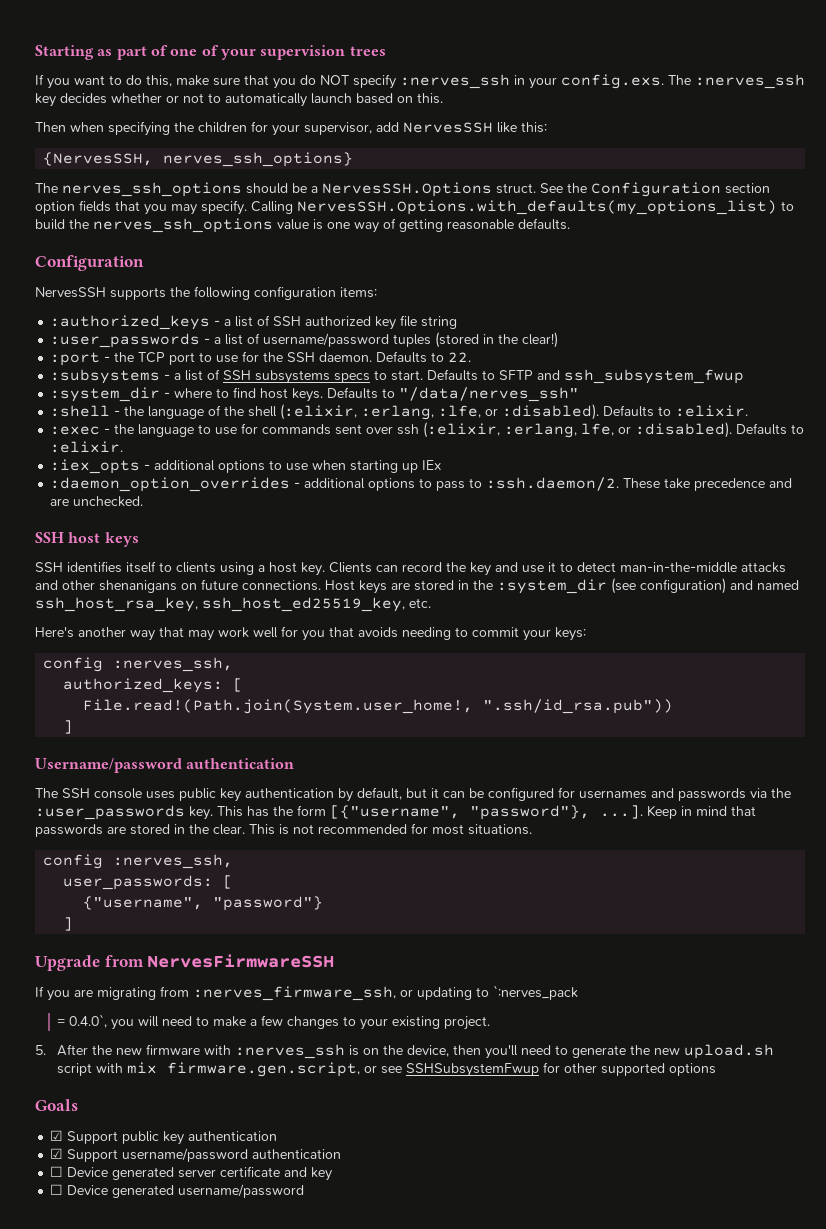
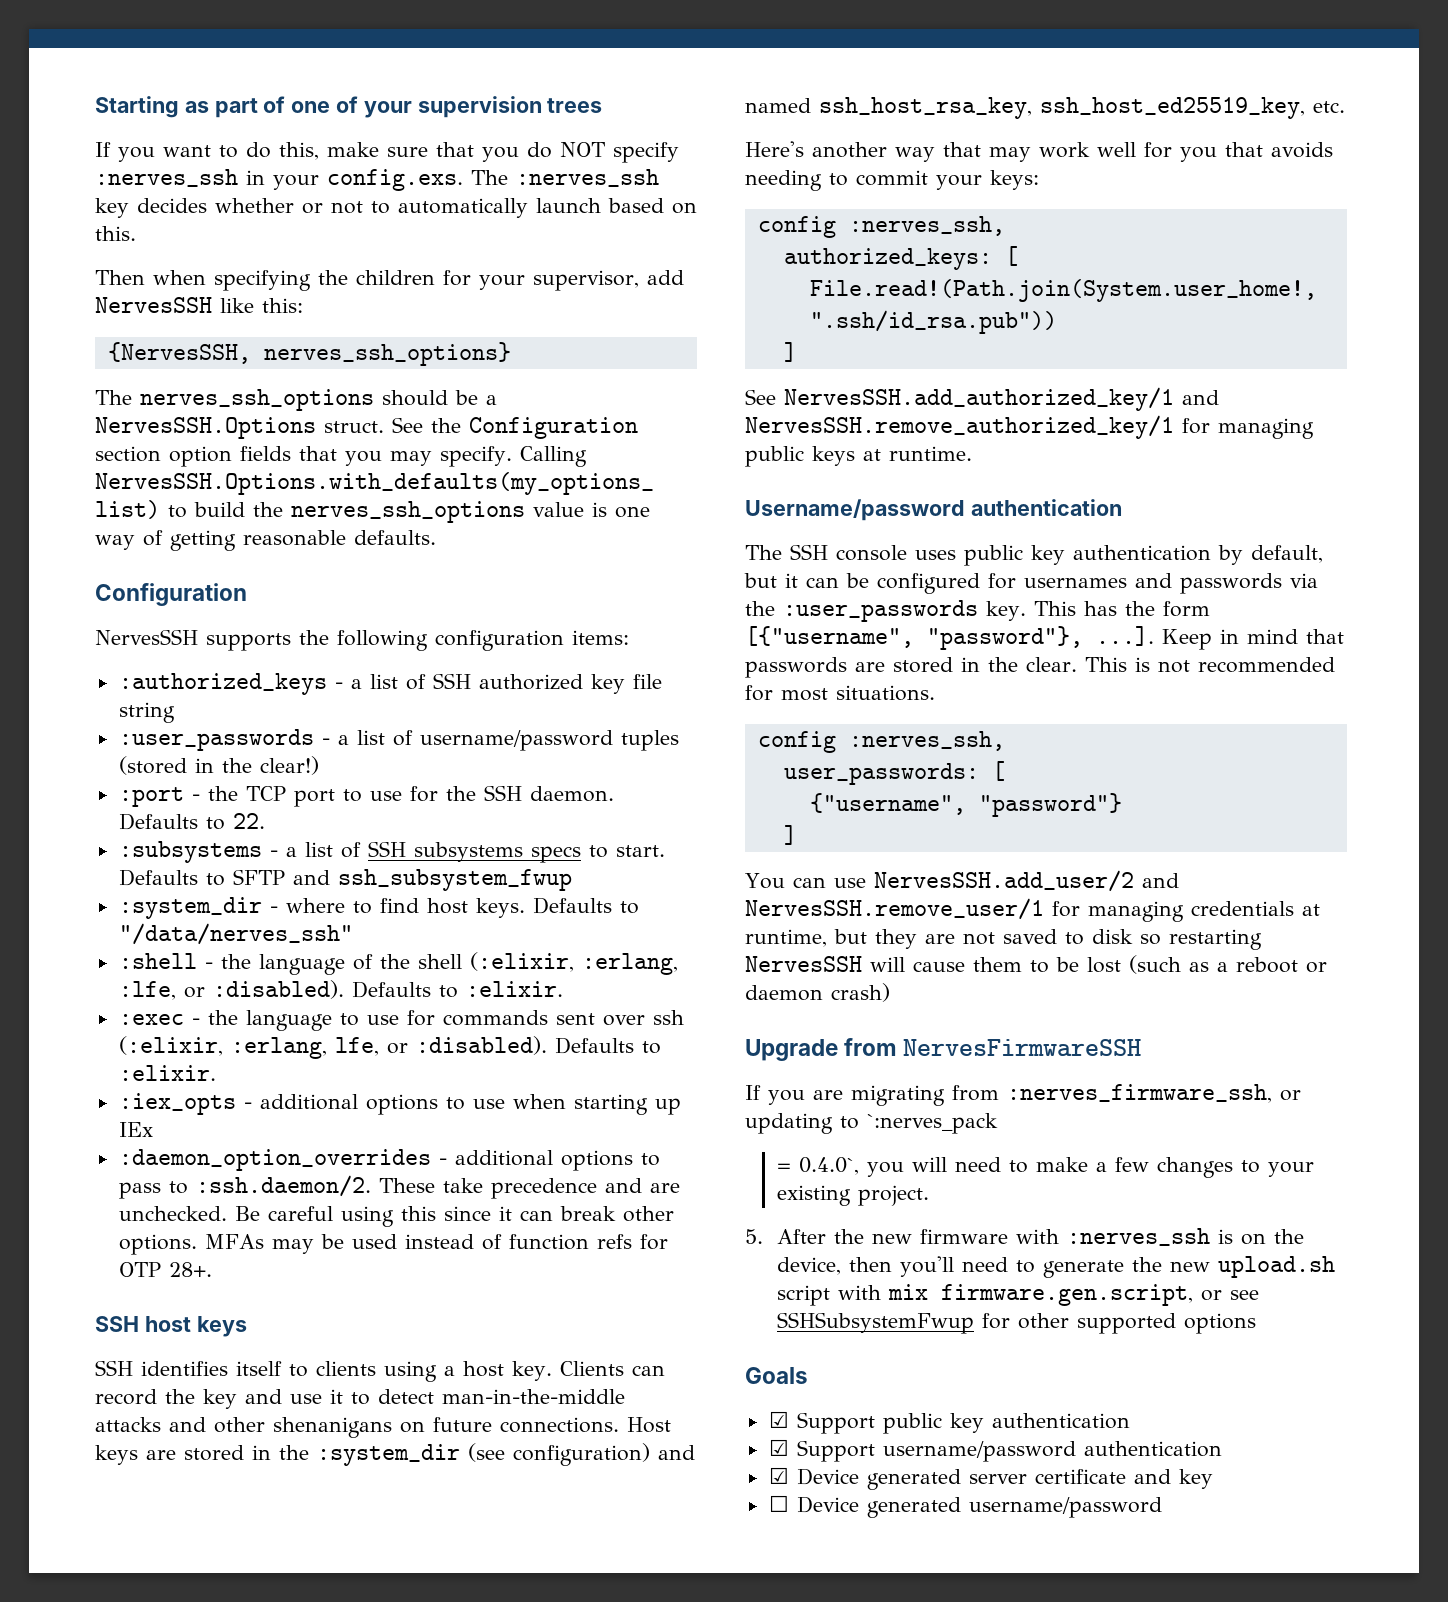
(144, 501) none -> [234,1206,674,1227] [118,1234,668,1255] [118,1262,212,1277] Be careful using this since it can break other options. MFAs may be used instead of function refs for OTP 28+.
(74, 727) none -> [745,387,1219,411] [745,415,1314,439] [745,446,972,467] // See NervesSSH.add_authorized_key/1 and NervesSSH.remove_authorized_key/1 for managing public keys at runtime.
(74, 924) none -> [745,870,1179,892] [745,898,1320,922] [745,929,1262,950] [745,955,1327,974] [745,983,890,1002] // You can use NervesSSH.add_user/2 and NervesSSH.remove_user/1 for managing credentials at runtime, but they are not saved to disk so restarting NervesSSH will cause them to be lost (such as a reboot or daemon crash)
[50,1166,64,1177] ☐ -> [768,1467,789,1484] ☑

